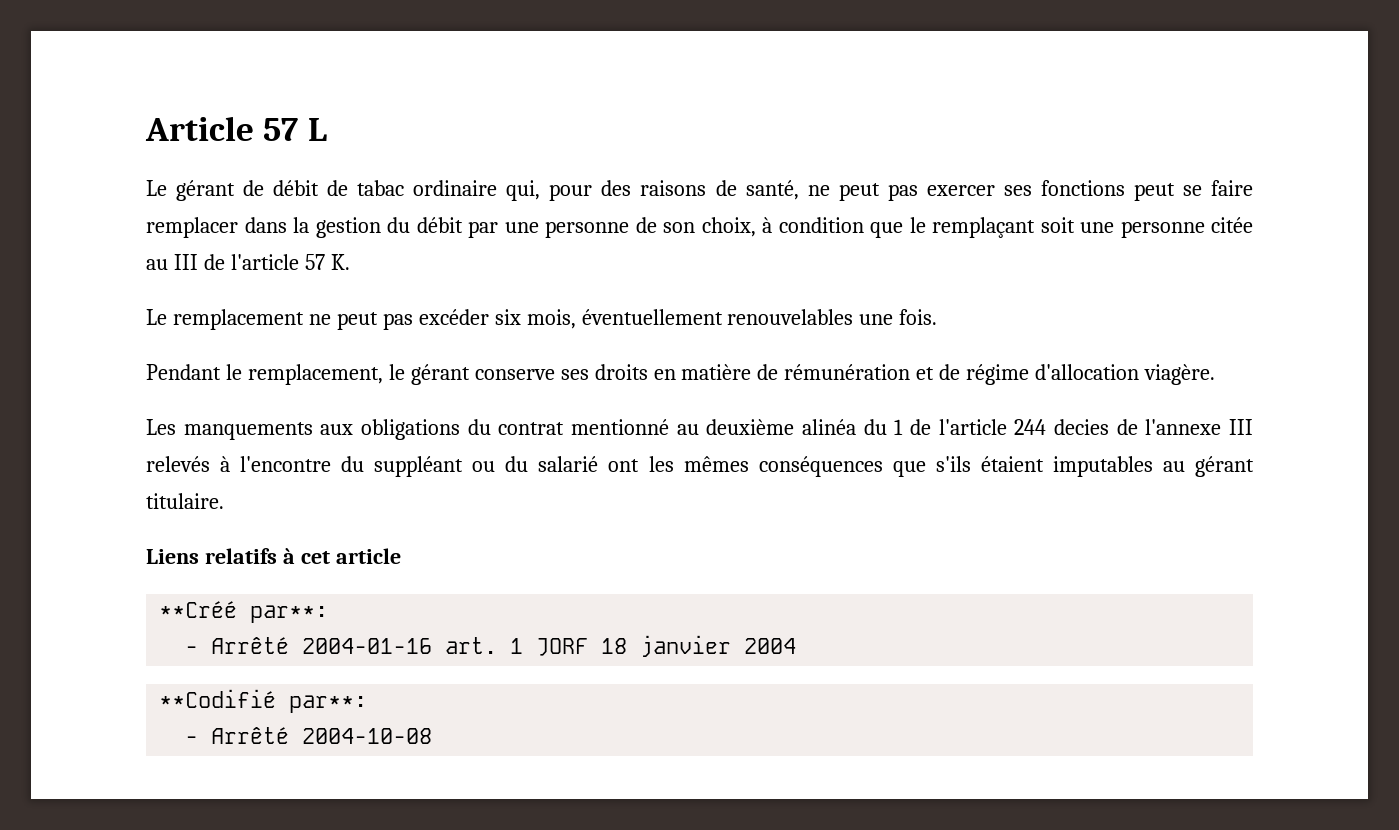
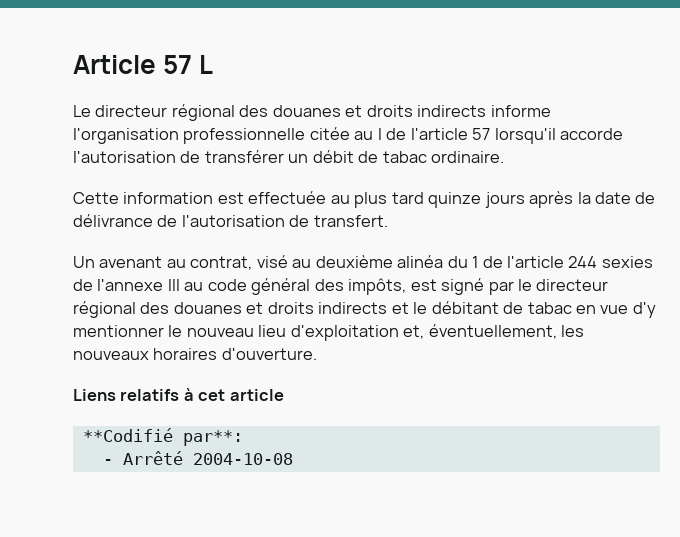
[176,180,1253,201] [146,217,1253,238] [146,254,350,270] [146,309,938,330] [146,364,1216,385] [146,419,669,440] gérant de débit de tabac ordinaire qui, pour des raisons de santé, ne peut pas exercer ses fonctions peut se faire remplacer dans la gestion du débit par une personne de son choix, à condition que le remplaçant soit une personne citée au III de l'article 57 K. // Le remplacement ne peut pas excéder six mois, éventuellement renouvelables une fois. // Pendant le remplacement, le gérant conserve ses droits en matière de rémunération et de régime d'allocation viagère. // Les manquements aux obligations du contrat mentionné -> [95,104,551,121] [73,127,624,144] [73,150,505,163] [73,191,656,208] [73,214,388,227] [73,255,288,270] directeur régional des douanes et droits indirects informe l'organisation professionnelle citée au I de l'article 57 lorsqu'il accorde l'autorisation de transférer un débit de tabac ordinaire. // Cette information est effectuée au plus tard quinze jours après la date de délivrance de l'autorisation de transfert. // Un avenant au contrat, visé
[1053,419,1109,435] decies -> [601,256,653,268] sexies
[146,456,1254,477] [146,493,224,509] relevés à l'encontre du suppléant ou du salarié ont les mêmes conséquences que s'ils étaient imputables au gérant titulaire. -> [184,278,609,295] [73,301,656,318] [73,324,585,341] [73,348,317,360] au code général des impôts, est signé par le directeur régional des douanes et droits indirects et le débitant de tabac en vue d'y mentionner le nouveau lieu d'exploitation et, éventuellement, les nouveaux horaires d'ouverture.
[159,601,329,623] [185,635,797,657] // **Créé par**: // - Arrêté 2004-01-16 art. 1 JORF 18 janvier 2004 -> (284, 395) none

